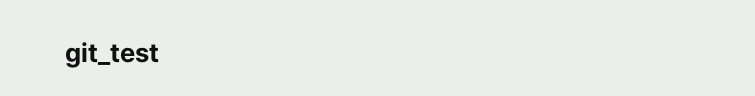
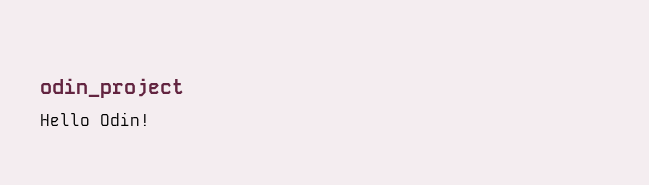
[65,42,159,68] git_test -> [40,78,184,98] [40,112,150,126] odin_project // Hello Odin!

